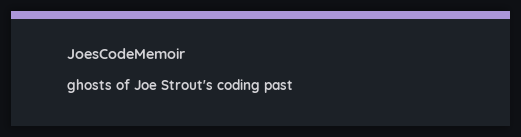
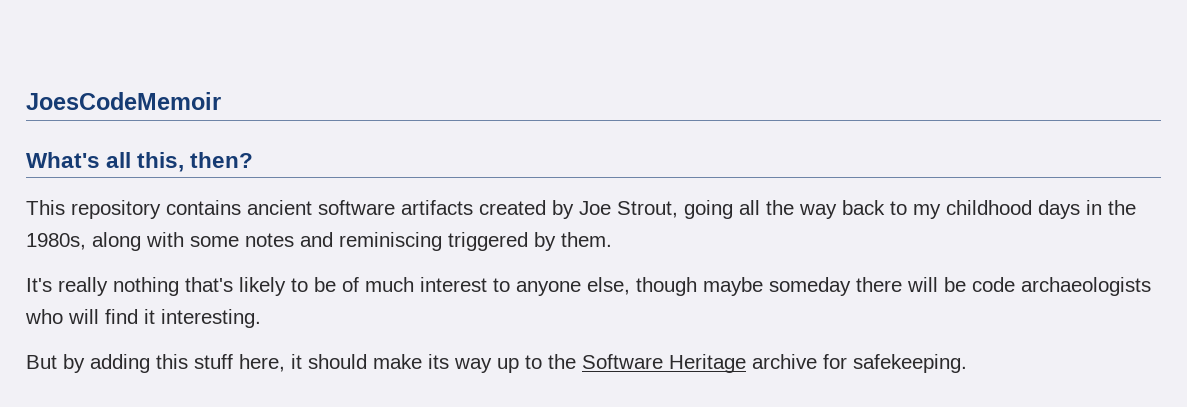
[67,79,293,93] ghosts of Joe Strout's coding past -> [26,152,254,172] [26,200,1136,219] [26,232,612,251] [26,277,1151,296] [25,309,261,328] [26,354,967,373] What's all this, then? // This repository contains ancient software artifacts created by Joe Strout, going all the way back to my childhood days in the 1980s, along with some notes and reminiscing triggered by them. // It's really nothing that's likely to be of much interest to anyone else, though maybe someday there will be code archaeologists who will find it interesting. // But by adding this stuff here, it should make its way up to the Software Heritage archive for safekeeping.

